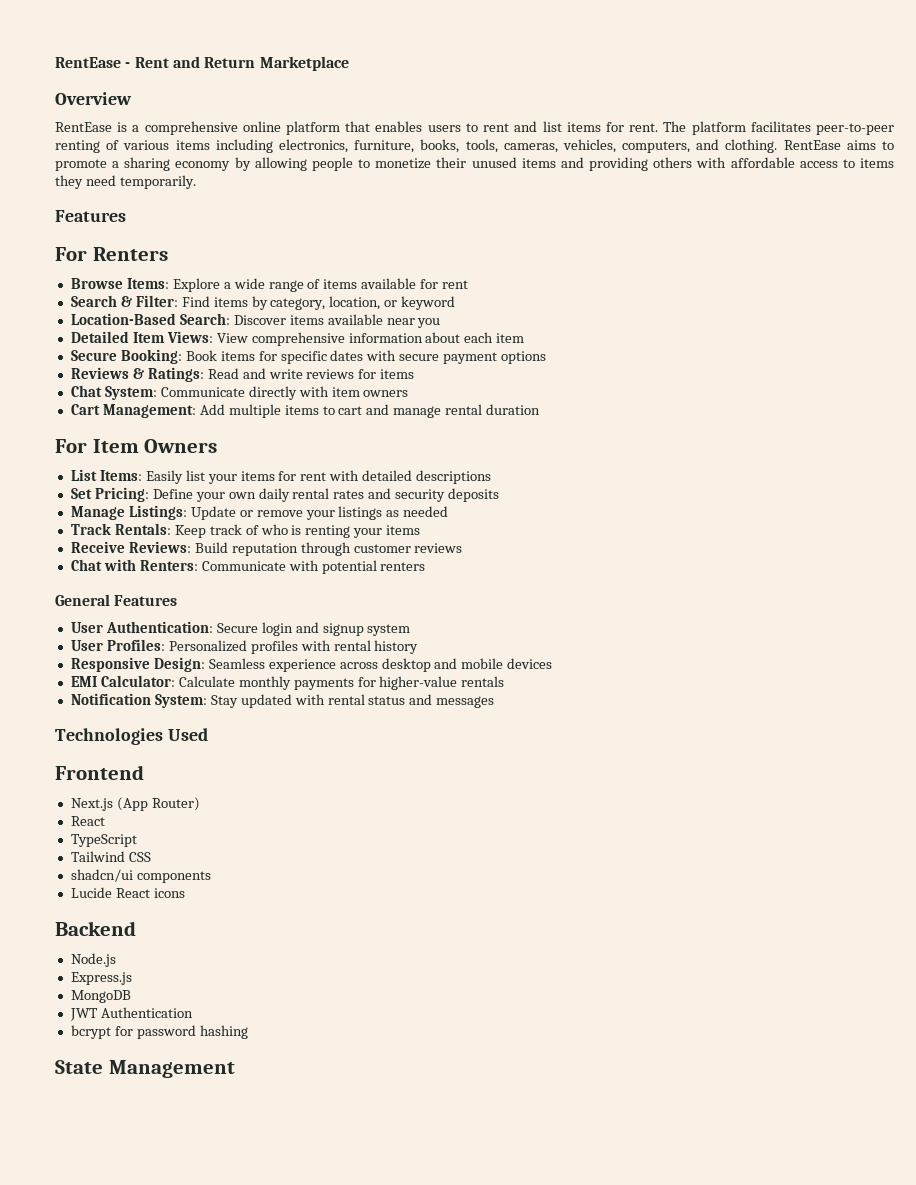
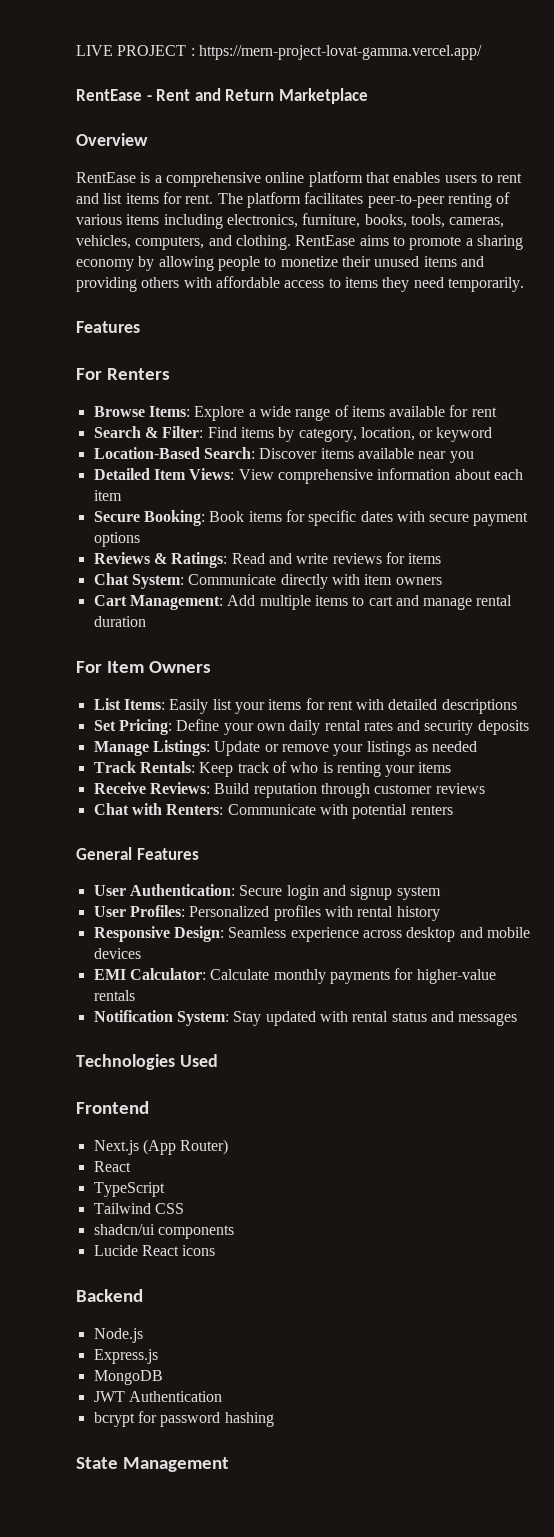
(55, 62) none -> [76,45,482,60] LIVE PROJECT : https://mern-project-lovat-gamma.vercel.app/ //

